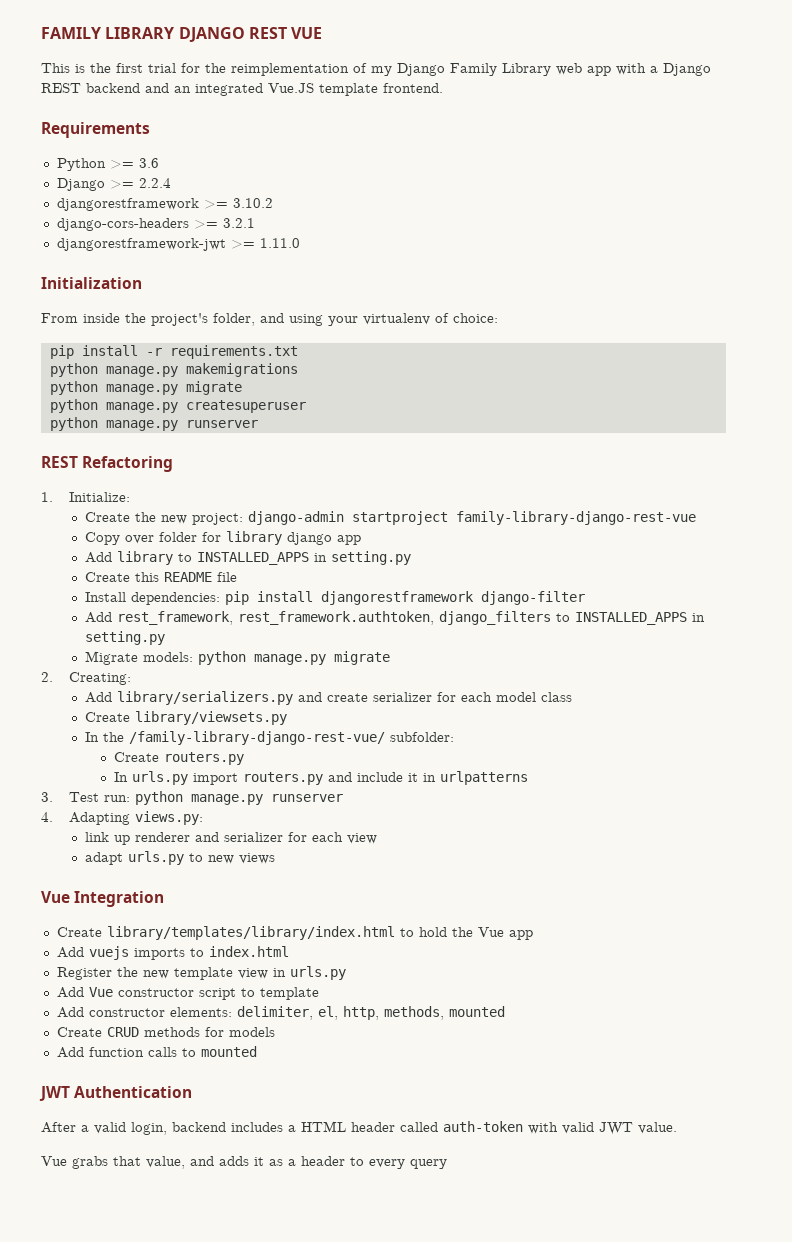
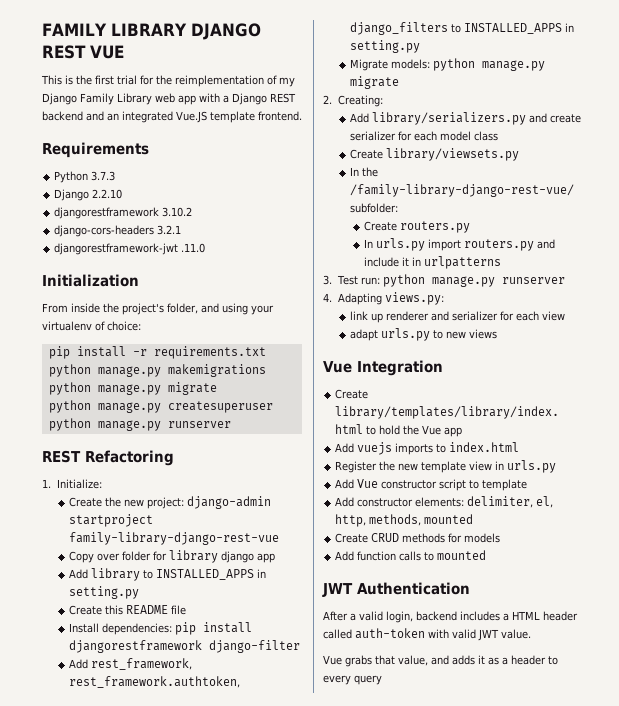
[109,158,159,169] [56,178,171,191] [56,198,228,211] >= 3.6 // Django >= 2.2.4 // djangorestframework >= -> [91,171,116,181] [54,189,123,201] [54,207,160,219] 3.7.3 // Django 2.2.10 // djangorestframework
[193,220,218,229] >= -> (155, 231) none
[230,238,300,249] >= 1.11.0 -> [181,243,206,253] .11.0

